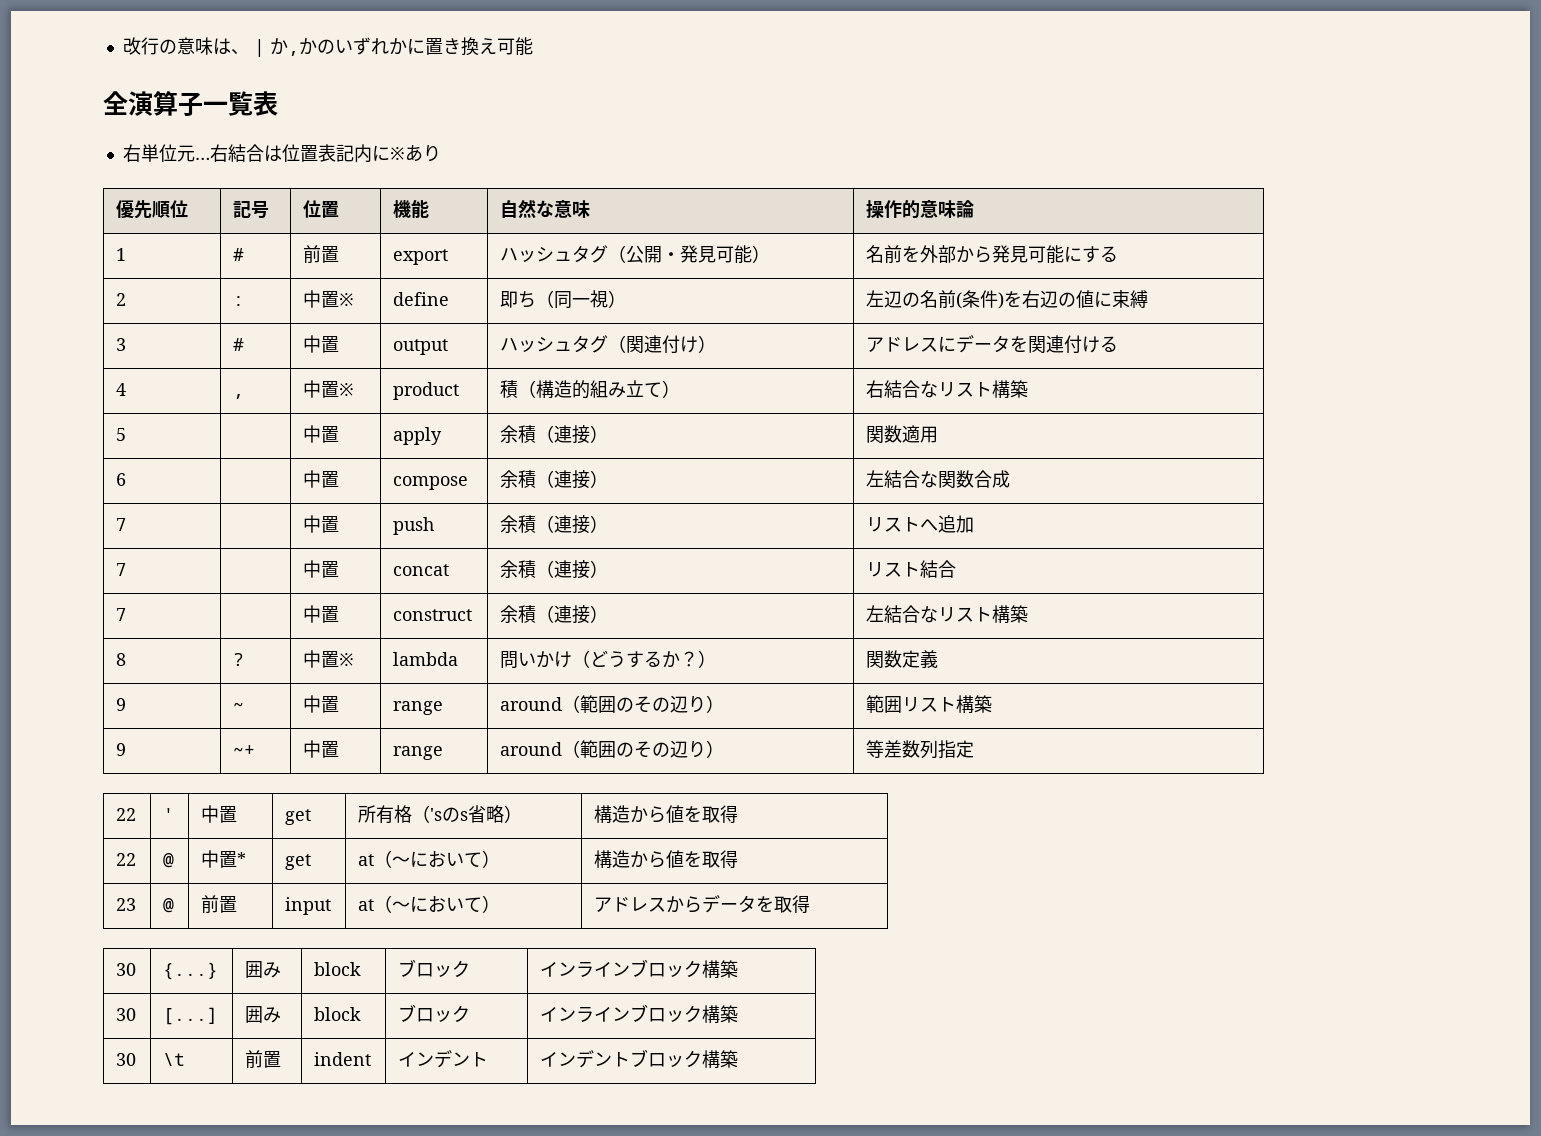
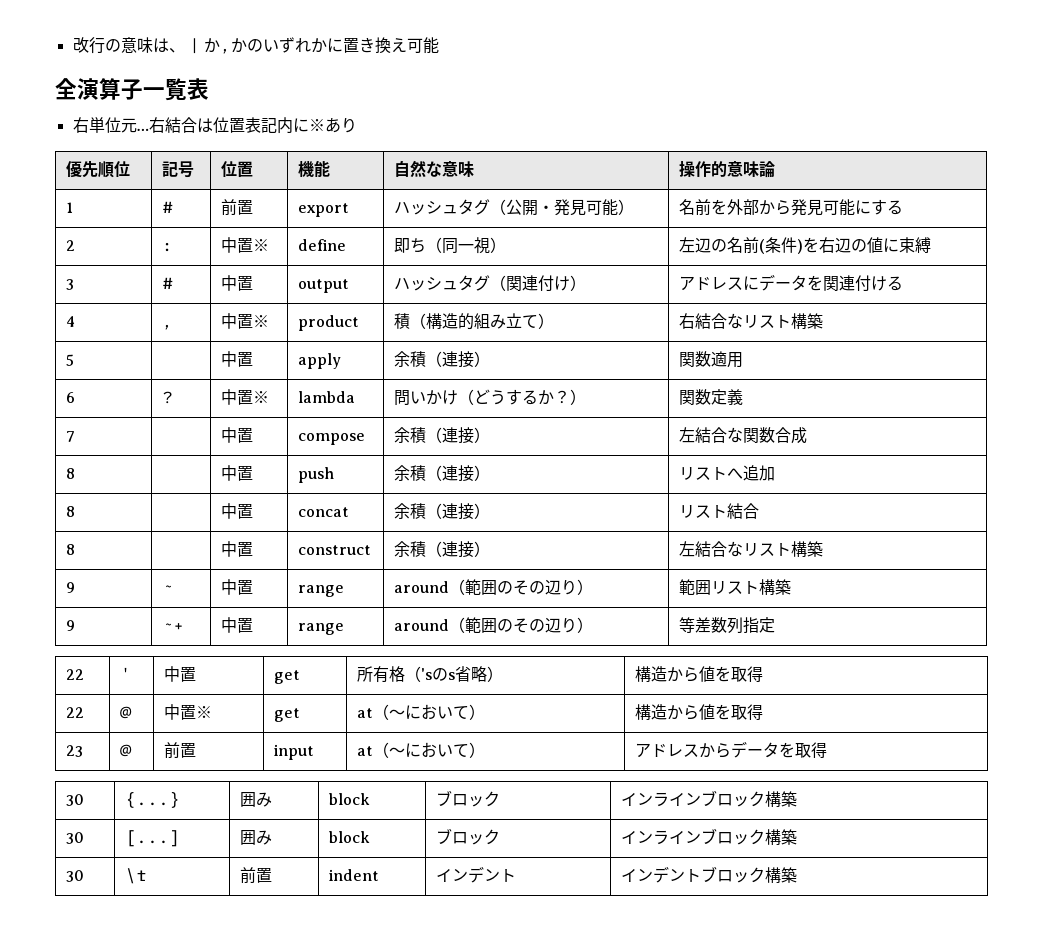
[303,470,340,488] [393,476,469,490] [500,470,609,489] [866,470,1011,488] [116,518,127,531] [303,515,340,533] [393,517,435,535] [500,515,609,534] [866,515,975,533] [116,563,127,576] [303,560,340,578] [393,564,450,576] [500,560,609,579] [866,560,957,578] [116,608,127,621] [303,605,340,623] [393,609,473,621] [500,605,609,624] [866,605,1029,623] [116,653,127,666] | 中置 | compose | 余積（連接） | 左結合な関数合成 // 7 | | 中置 | push | 余積（連接） | リストへ追加 // 7 | | 中置 | concat | 余積（連接） | リスト結合 // 7 | | 中置 | construct | 余積（連接） | 左結合なリスト構築 // 8 | -> (75, 397) none
(939, 659) none -> [65,431,75,442] [220,427,253,443] [297,433,365,445] [393,427,490,444] [678,427,807,444] [65,468,75,479] [220,465,253,481] [297,467,334,483] [393,465,490,482] [678,465,775,481] [65,506,75,517] [220,503,253,519] [297,507,349,517] [393,503,490,520] [678,503,759,519] [65,544,75,555] [220,541,253,557] [297,545,371,555] [393,541,490,558] [678,541,823,557] // 7 | | 中置 | compose | 余積（連接） | 左結合な関数合成 // 8 | | 中置 | push | 余積（連接） | リストへ追加 // 8 | | 中置 | concat | 余積（連接） | リスト結合 // 8 | | 中置 | construct | 余積（連接） | 左結合なリスト構築
[237,852,247,866] * -> [195,706,212,718] ※

